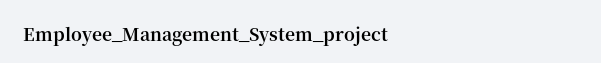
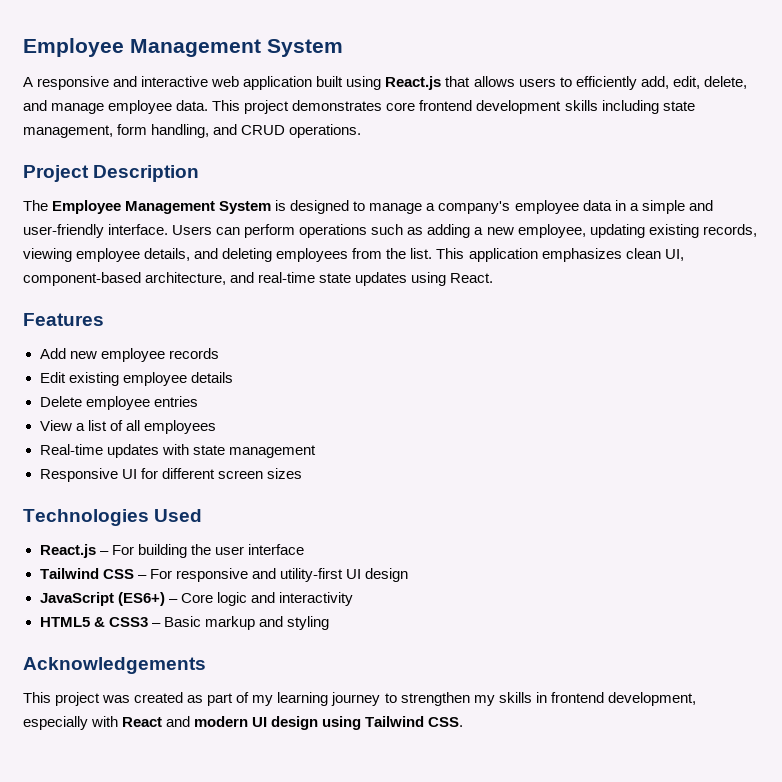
[23,26,388,46] Employee_Management_System_project -> [23,38,343,57] [23,76,747,90] [23,100,695,114] [23,124,362,138] [23,165,200,182] [23,200,713,214] [23,224,757,238] [23,248,684,262] [23,272,494,286] [23,313,104,326] [39,348,219,362] [39,372,233,386] [39,396,198,410] [39,420,216,434] [39,444,316,458] [39,468,302,482] [23,509,203,526] [39,544,304,558] [39,568,408,582] [39,592,353,606] [39,616,329,630] [23,657,206,674] [23,692,696,706] [23,716,464,730] Employee Management System // A responsive and interactive web application built using React.js that allows users to efficiently add, edit, delete, and manage employee data. This project demonstrates core frontend development skills including state management, form handling, and CRUD operations. // Project Description // The Employee Management System is designed to manage a company's employee data in a simple and user-friendly interface. Users can perform operations such as adding a new employee, updating existing records, viewing employee details, and deleting employees from the list. This application emphasizes clean UI, component-based architecture, and real-time state updates using React. // Features // Add new employee records // Edit existing employee details // Delete employee entries // View a list of all employees // Real-time updates with state management // Responsive UI for different screen sizes // Technologies Used // React.js – For building the user interface // Tailwind CSS – For responsive and utility-first UI design // JavaScript (ES6+) – Core logic and interactivity // HTML5 & CSS3 – Basic markup and styling // Acknowledgements // This project was created as part of my learning journey to strengthen my skills in frontend development, especially with React and modern UI design using Tailwind CSS.

